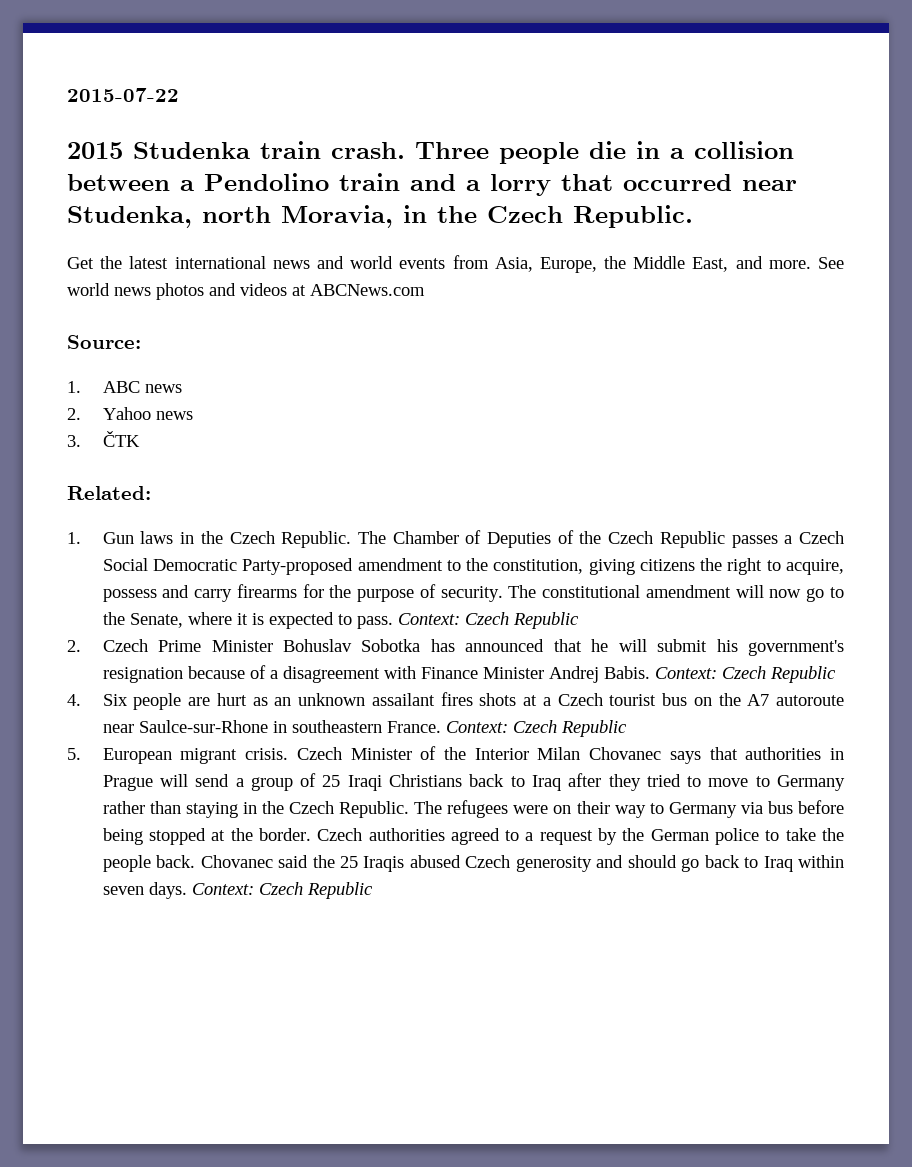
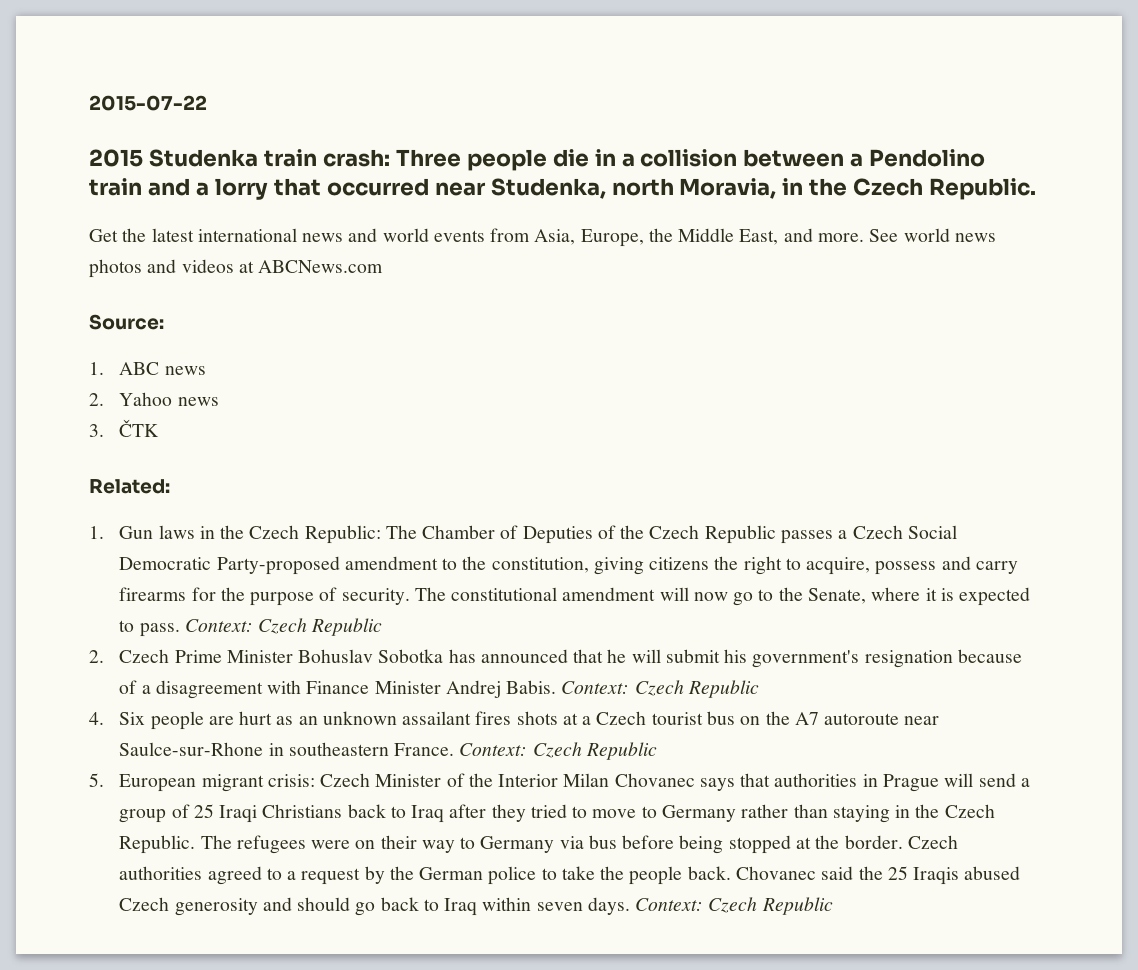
[331,142,405,159] crash. -> [322,149,390,167] crash:
[281,531,352,548] Republic. -> [304,525,381,544] Republic:
[245,748,289,760] crisis. -> [267,774,315,787] crisis:

